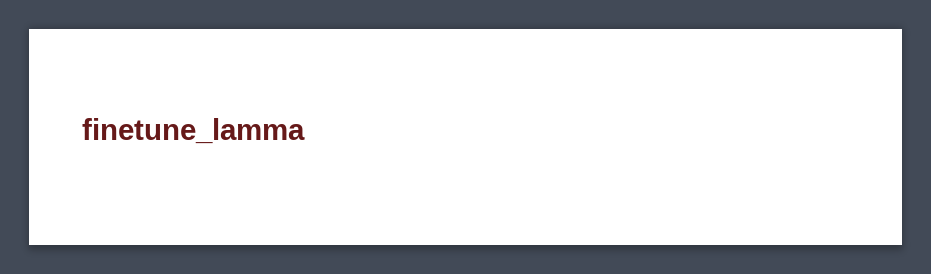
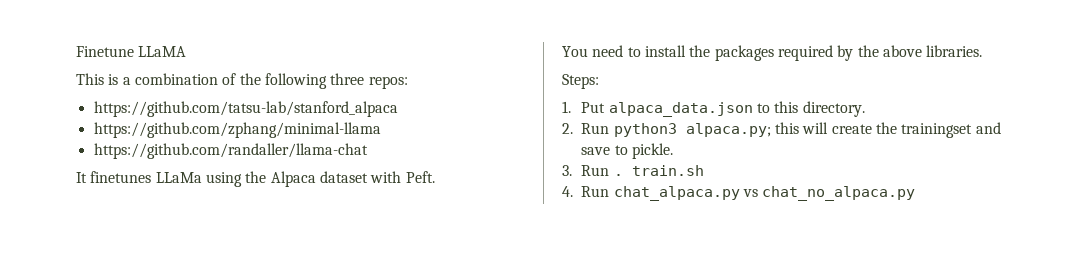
[82,118,305,144] finetune_lamma -> [76,46,187,57] [76,73,408,89] [93,101,398,117] [93,122,381,138] [93,143,368,159] [76,171,435,187] [562,45,983,61] [562,74,599,89] [562,101,865,117] [562,122,1001,138] [581,143,673,159] [562,165,704,176] [562,186,916,201] Finetune LLaMA // This is a combination of the following three repos: // https://github.com/tatsu-lab/stanford_alpaca // https://github.com/zphang/minimal-llama // https://github.com/randaller/llama-chat // It finetunes LLaMa using the Alpaca dataset with Peft. // You need to install the packages required by the above libraries. // Steps: // 1. Put alpaca_data.json to this directory. // 2. Run python3 alpaca.py; this will create the trainingset and save to pickle. // 3. Run . train.sh // 4. Run chat_alpaca.py vs chat_no_alpaca.py

